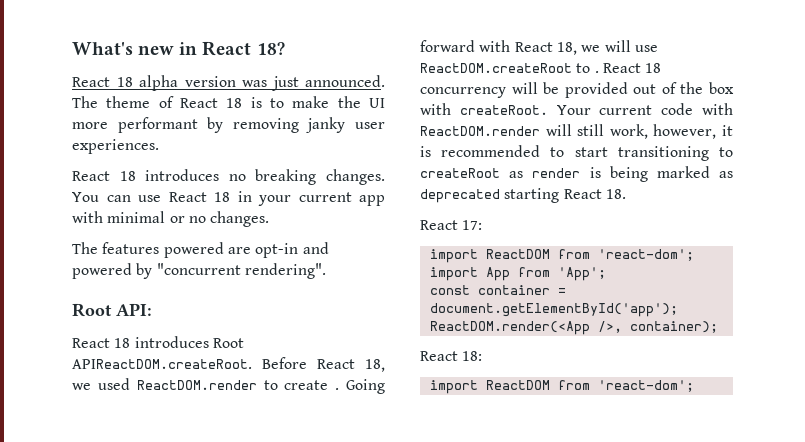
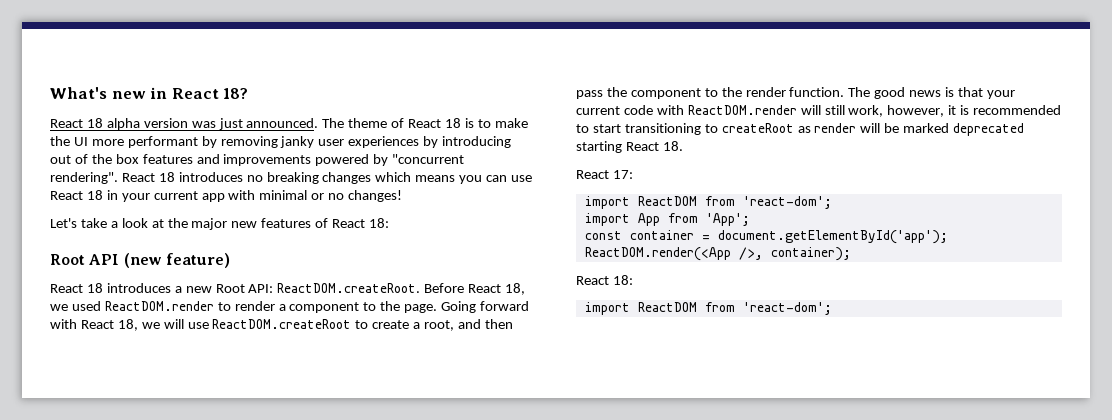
[72,139,159,154] experiences. // -> [348,136,512,148] [50,154,465,166] [50,172,118,184] experiences by introducing out of the box features and improvements powered by "concurrent rendering".
[326,169,385,185] [72,192,99,202] changes. You -> [322,172,483,184] changes which means you
[210,211,270,227] [72,242,329,258] [72,263,326,279] [72,303,152,317] [72,336,244,348] [72,359,252,369] changes. // The features powered are opt-in and powered by "concurrent rendering". // Root API: // React 18 introduces Root APIReactDOM.createRoot. -> [348,190,403,202] [50,218,390,230] [50,253,230,268] [50,283,421,293] changes! // Let's take a look at the major new features of React 18: // Root API (new feature) // React 18 introduces a new Root API: ReactDOM.createRoot.
[284,380,340,390] create . -> [234,301,438,313] render a component to the page.
[594,63,662,73] [420,82,734,98] [420,103,591,115] . React 18 concurrency will be provided out of the box with createRoot. Your -> [372,319,513,331] [576,87,1015,99] create a root, and then pass the component to the render function. The good news is that your
[589,166,733,182] is being marked as -> [860,123,950,133] will be marked

